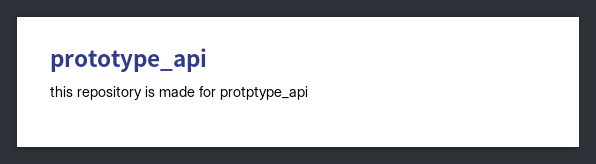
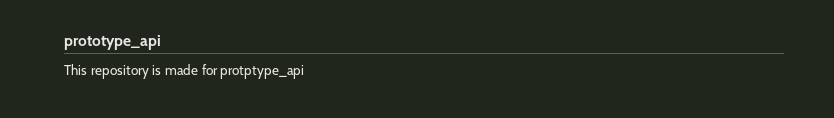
[50,86,73,97] this -> [64,64,87,75] This

